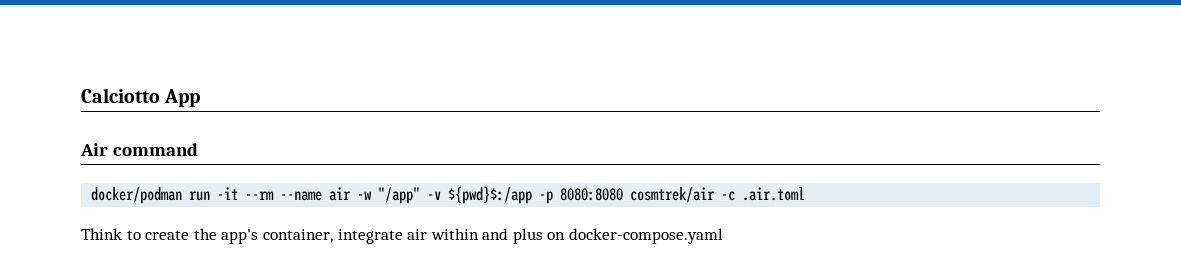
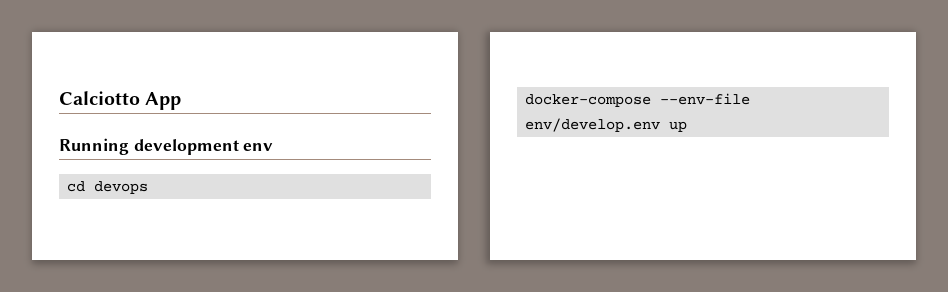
[80,143,198,156] [91,186,806,204] [81,228,724,244] Air command // docker/podman run -it --rm --name air -w "/app" -v ${pwd}$:/app -p 8080:8080 cosmtrek/air -c .air.toml // Think to create the app's container, integrate air within and plus on docker-compose.yaml -> [59,138,274,155] [67,181,149,194] [525,93,751,107] [525,118,688,132] Running development env // cd devops // docker-compose --env-file env/develop.env up

